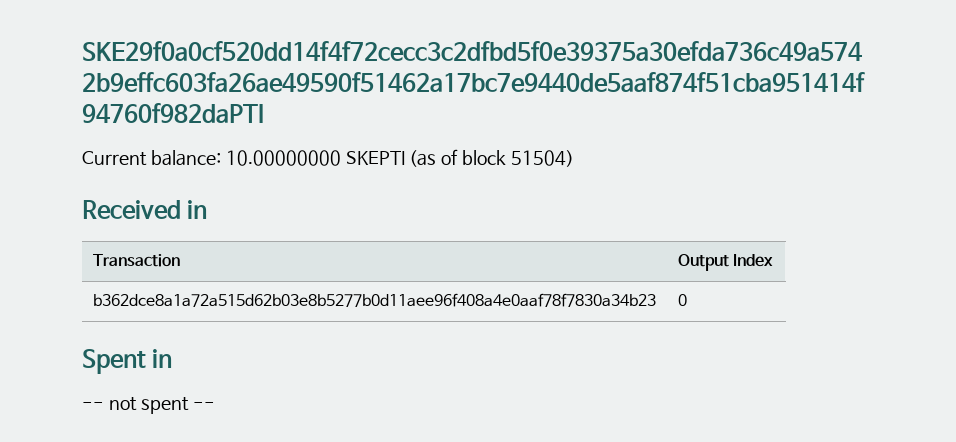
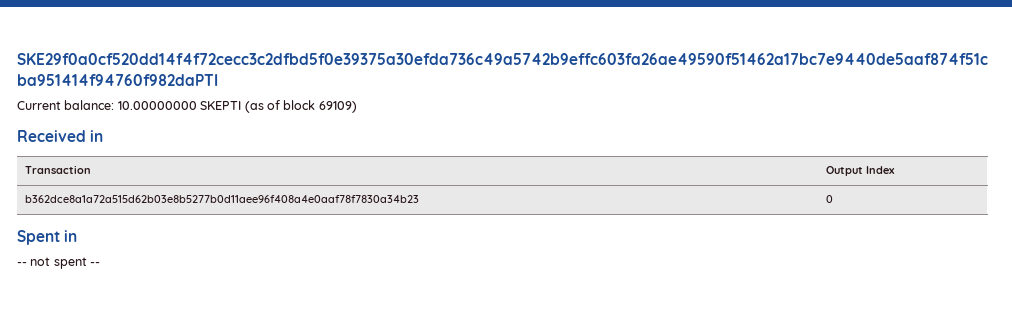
[510,150,574,167] 51504) -> [318,101,357,113] 69109)

